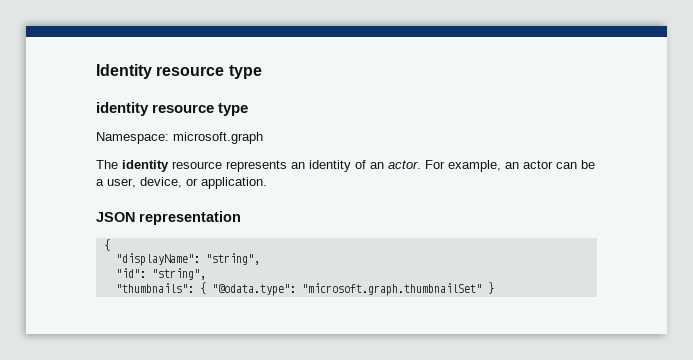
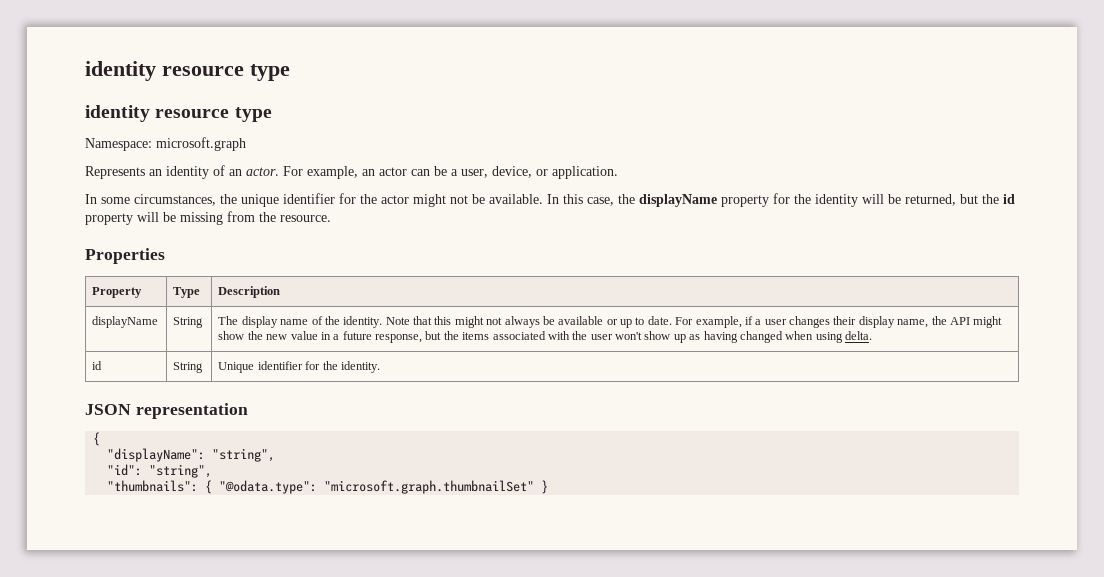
[96,64,152,79] Identity -> [85,61,156,81] identity
[96,160,287,172] The identity resource represents -> [85,166,145,179] Represents
(267, 183) none -> [85,193,1015,207] [85,211,331,225] [85,248,165,264] [92,287,143,298] [173,287,201,298] [218,286,281,298] [92,316,159,328] [173,317,204,328] [218,316,1003,328] [218,331,873,343] [92,361,103,370] [173,362,204,373] [218,361,380,373] // In some circumstances, the unique identifier for the actor might not be available. In this case, the displayName property for the identity will be returned, but the id property will be missing from the resource. // Properties // Property | Type | Description // displayName | String | The display name of the identity. Note that this might not always be available or up to date. For example, if a user changes their display name, the API might show the new value in a future response, but the items associated with the user won't show up as having changed when using delta. // id | String | Unique identifier for the identity.

